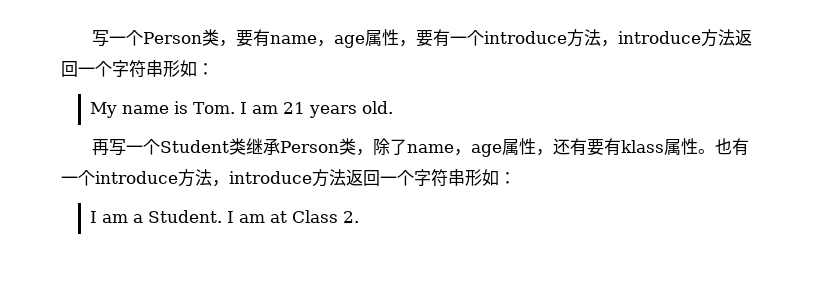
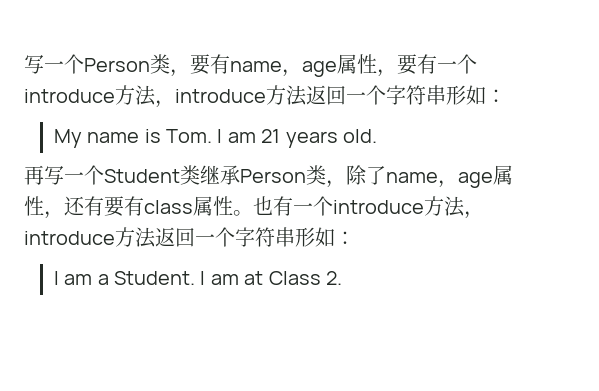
[620,140,664,153] klass -> [144,200,193,214] class

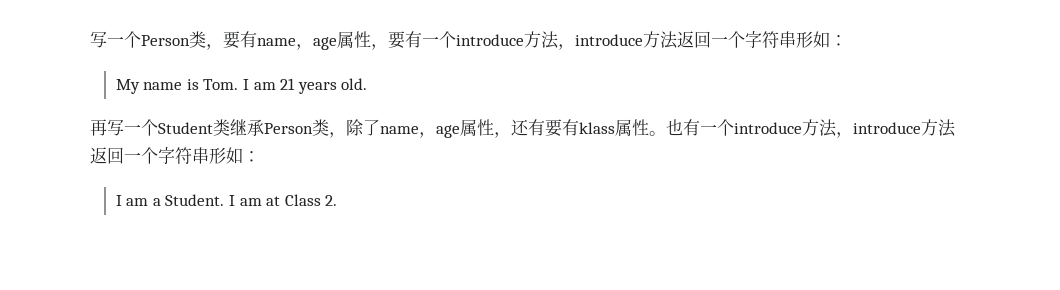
[144,200,193,214] class -> [579,122,615,134] klass

